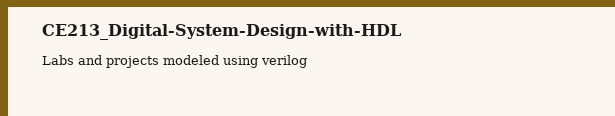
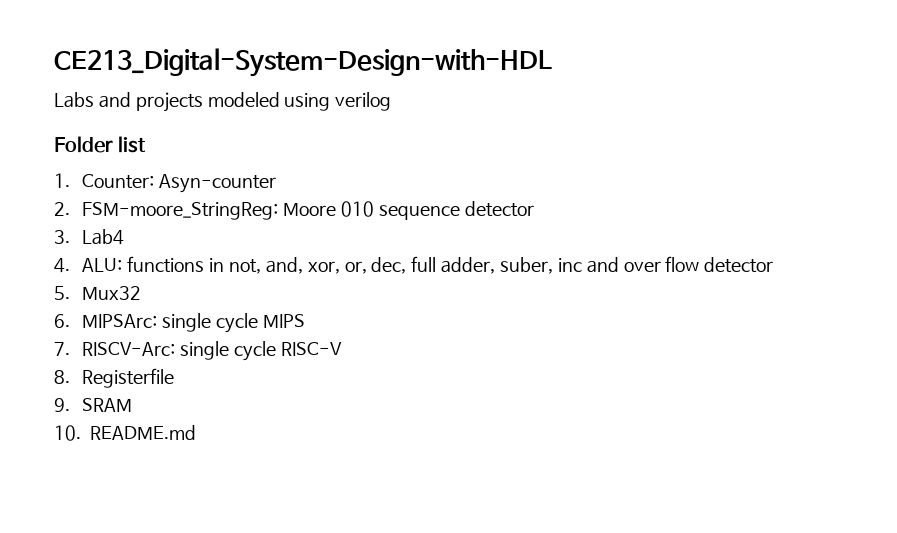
(307, 61) none -> [54,136,147,153] [54,173,277,193] [54,201,534,220] [54,229,125,245] [54,256,774,274] [54,286,142,300] [54,313,305,333] [54,341,342,361] [54,368,175,388] [54,398,133,412] [54,425,196,441] // Folder list // 1. Counter: Asyn-counter // 2. FSM-moore_StringReg: Moore 010 sequence detector // 3. Lab4 // 4. ALU: functions in not, and, xor, or, dec, full adder, suber, inc and over flow detector // 5. Mux32 // 6. MIPSArc: single cycle MIPS // 7. RISCV-Arc: single cycle RISC-V // 8. Registerfile // 9. SRAM // 10. README.md

